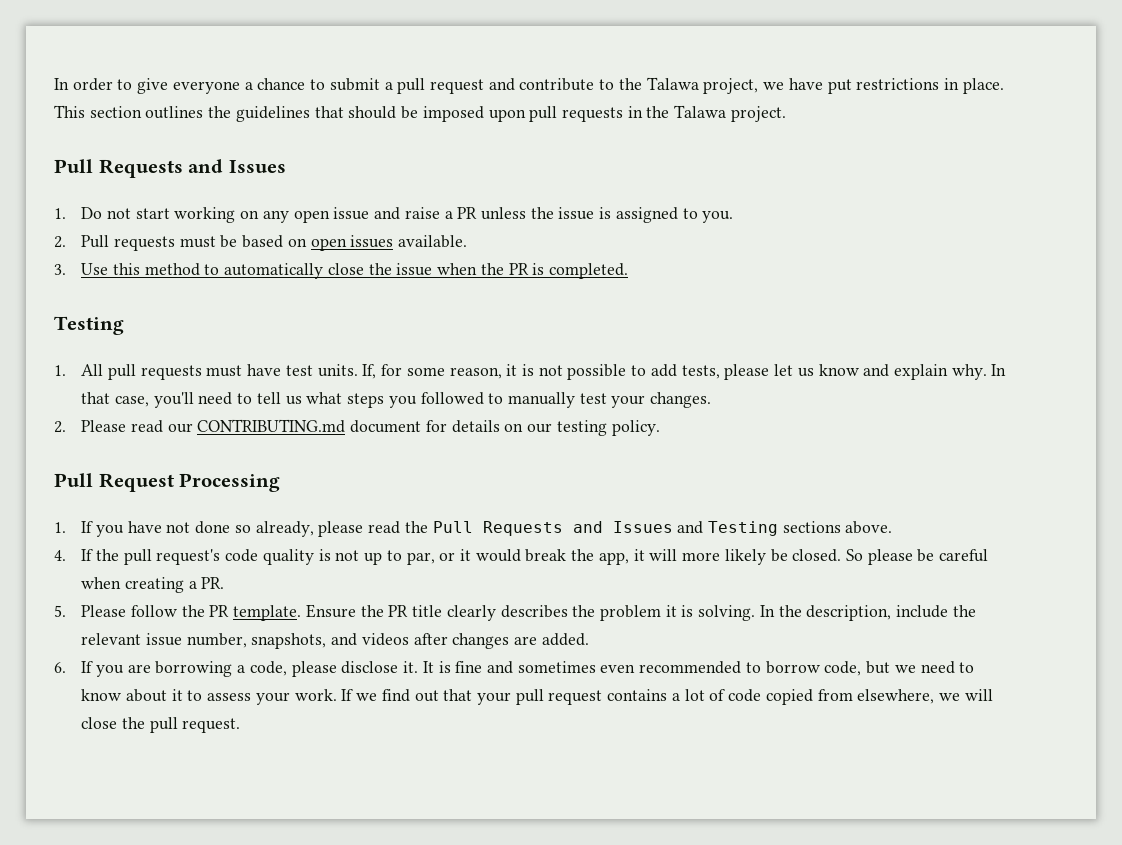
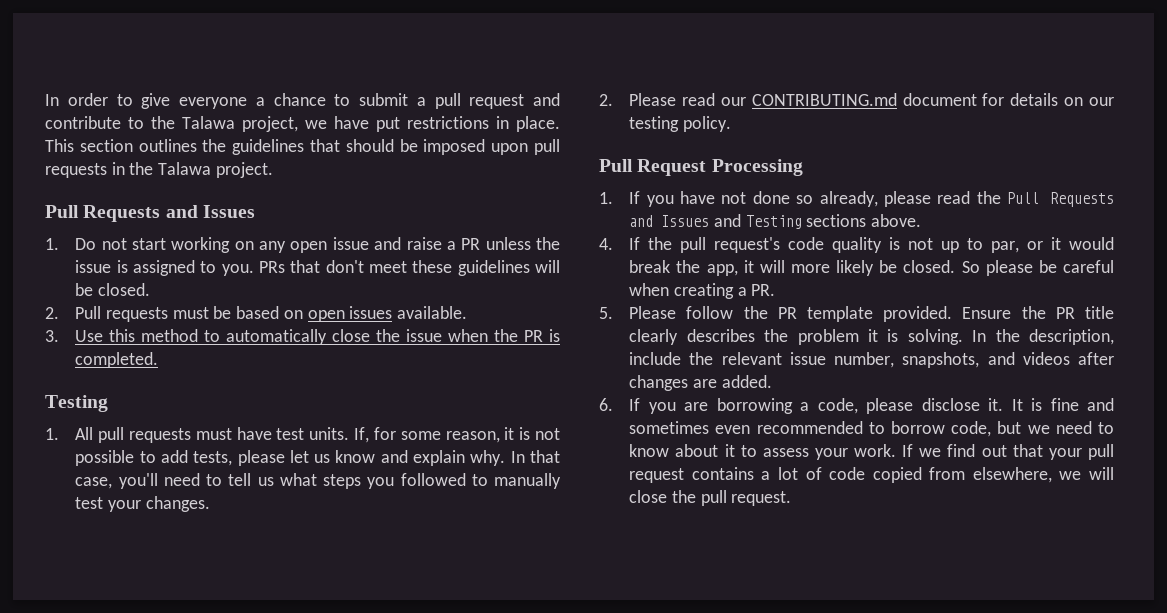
(734, 217) none -> [258,260,560,276] [75,283,150,296] PRs that don't meet these guidelines will be closed.
[233,605,302,621] template. -> [807,306,953,322] template provided.

